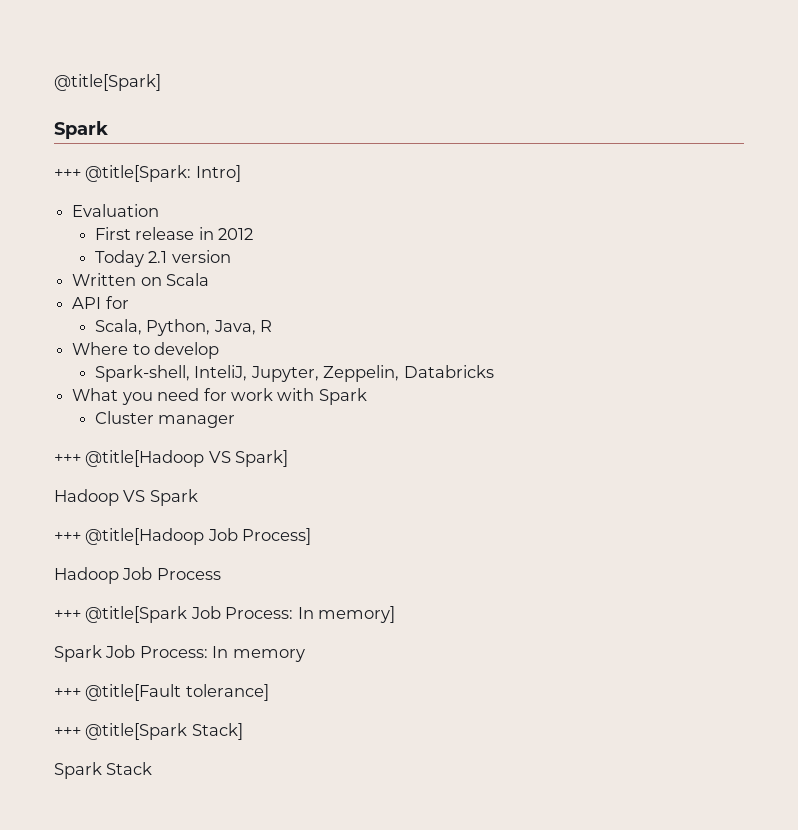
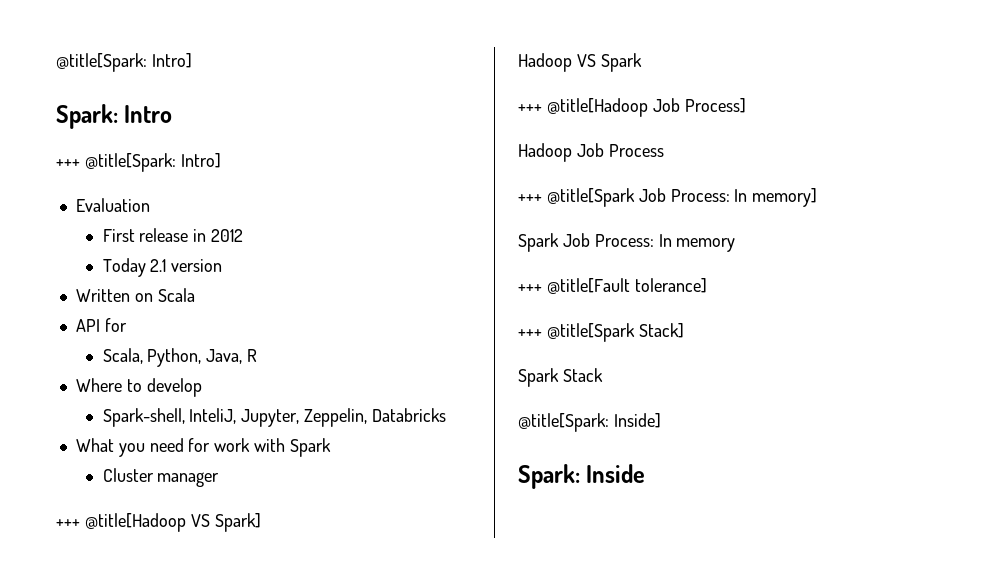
[54,74,161,91] [54,121,108,139] @title[Spark] // Spark -> [56,53,192,72] [56,104,173,129] @title[Spark: Intro] // Spark: Intro
(153, 768) none -> [518,413,661,432] [518,464,646,489] // @title[Spark: Inside] // Spark: Inside

